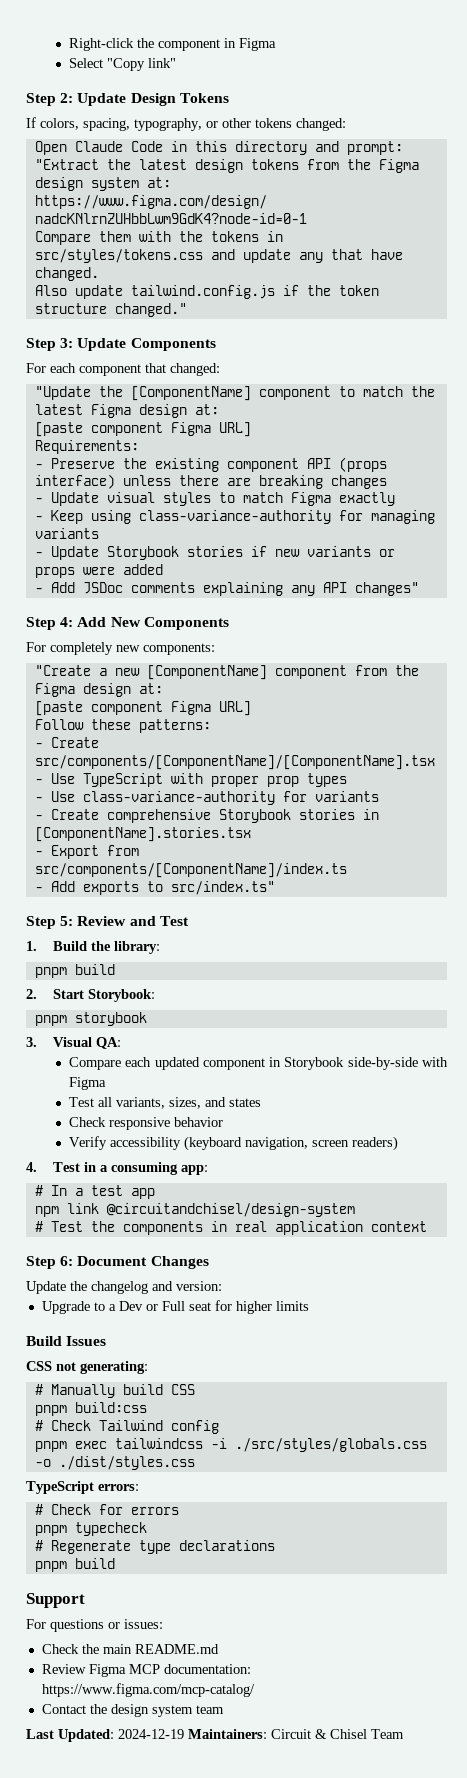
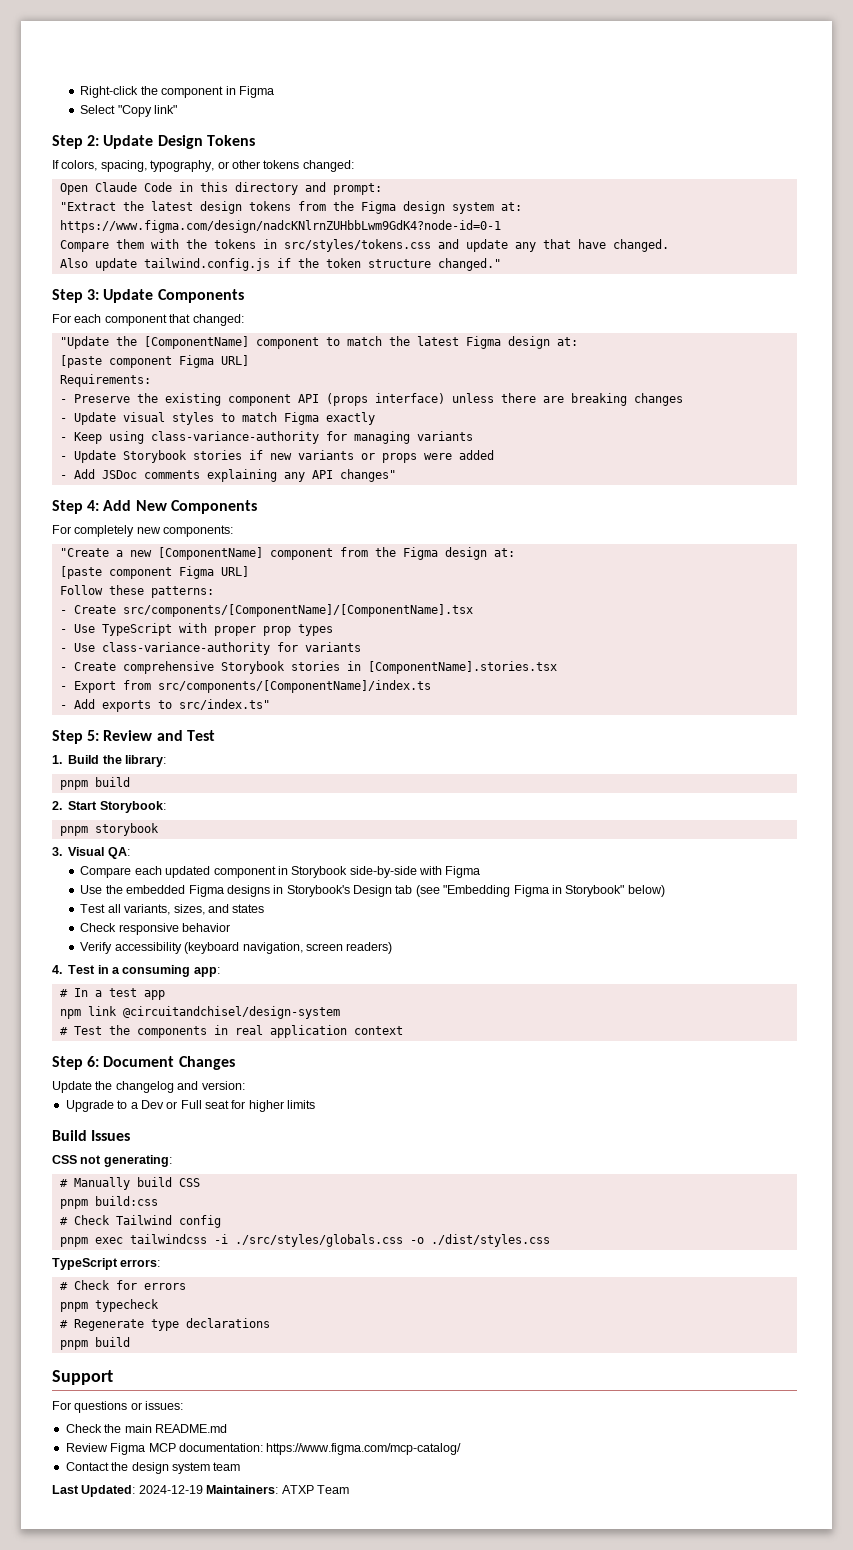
(107, 1083) none -> [80,885,665,897] // Use the embedded Figma designs in Storybook's Design tab (see "Embedding Figma in Storybook" below)
[271,1729,367,1739] Circuit & Chisel -> [281,1485,314,1494] ATXP

